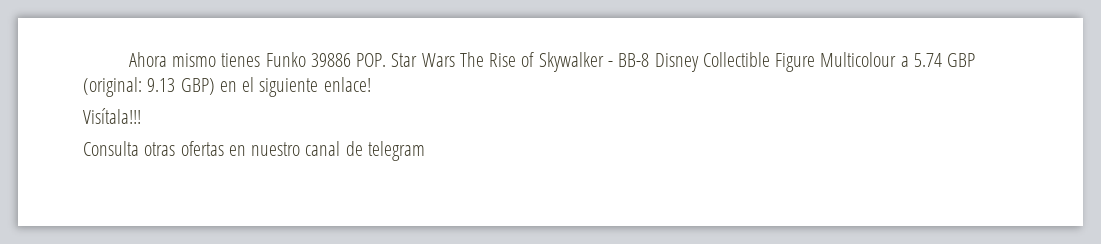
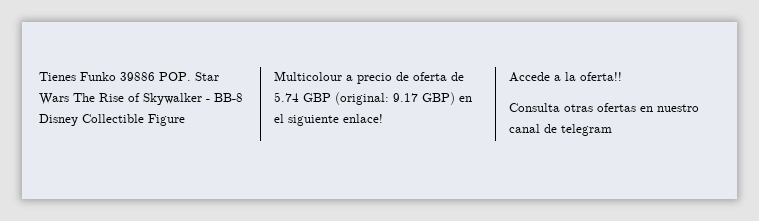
[128,52,261,67] Ahora mismo tienes -> [39,72,76,81] Tienes
(909, 61) none -> [357,72,464,84] precio de oferta de
[147,78,176,92] 9.13 -> [393,93,418,102] 9.17
[83,108,141,124] Visítala!!! -> [509,72,622,82] Accede a la oferta!!

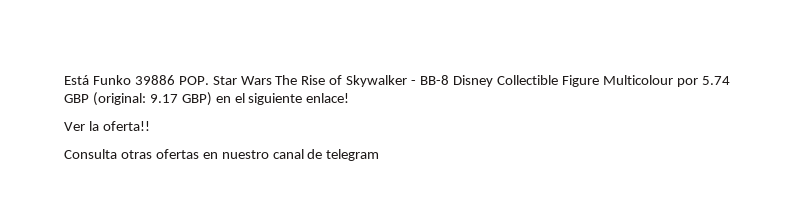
[39,72,76,81] Tienes -> [64,75,89,85] Está
[346,72,464,84] a precio de oferta de -> [676,78,698,87] por
[509,72,561,82] Accede a -> [64,122,85,131] Ver

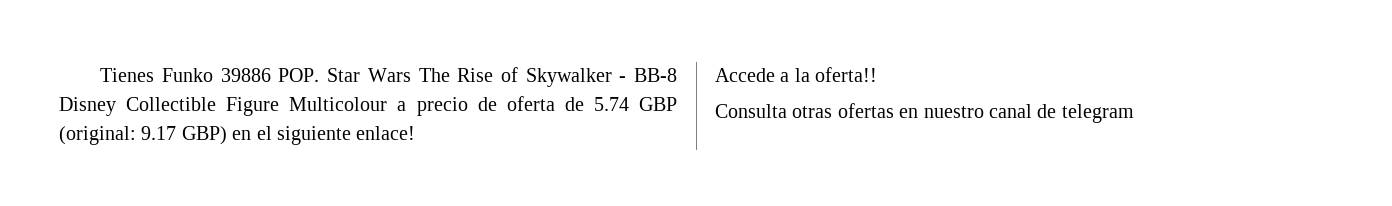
[64,75,89,85] Está -> [100,68,155,82] Tienes
[676,78,698,87] por -> [397,96,584,116] a precio de oferta de
[64,122,85,131] Ver -> [715,68,790,82] Accede a

